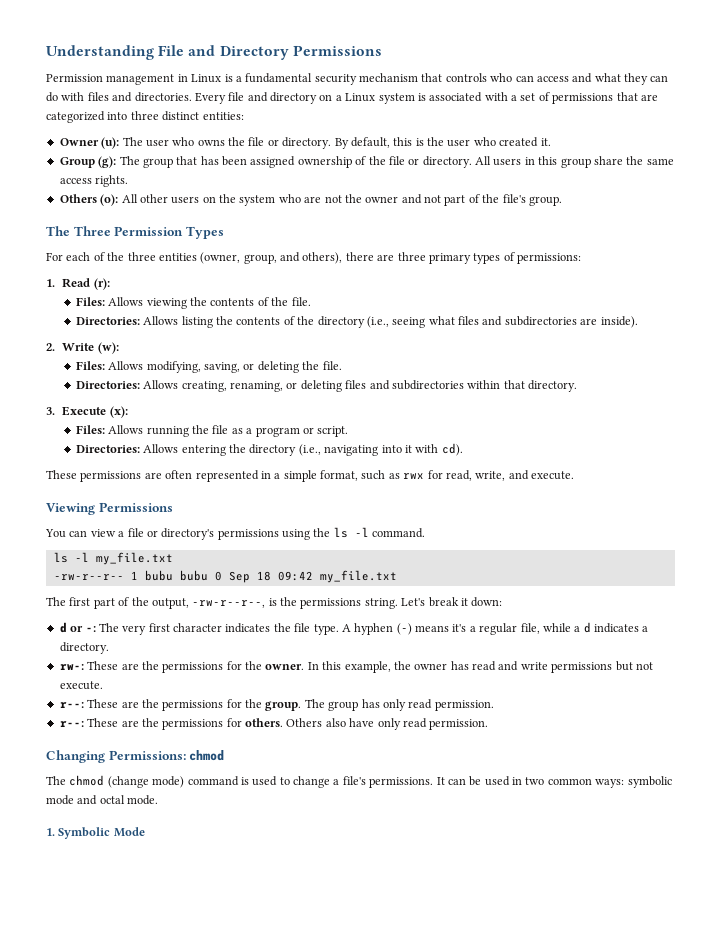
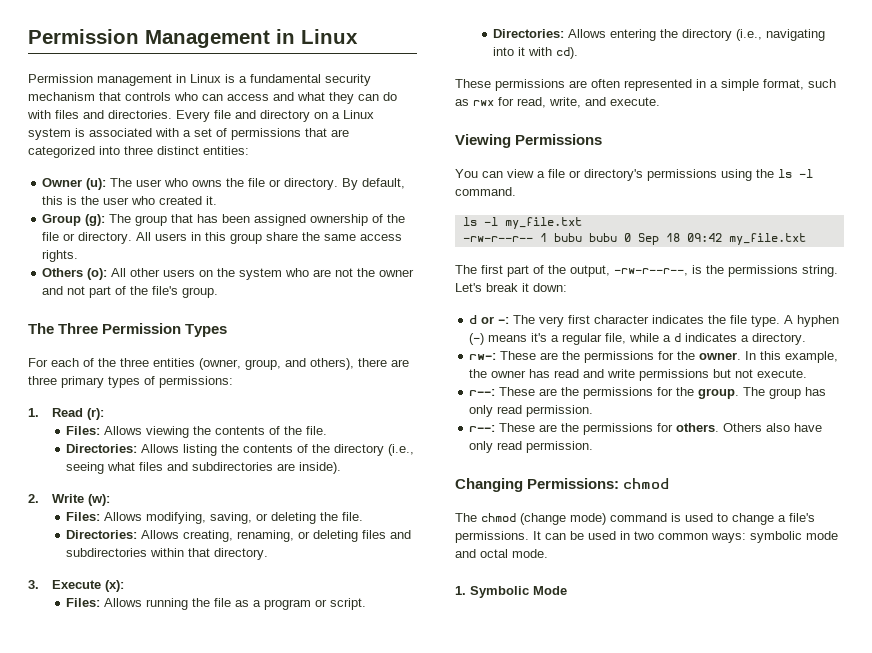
[46,45,382,60] Understanding File and Directory Permissions -> [28,29,358,48] Permission Management in Linux

